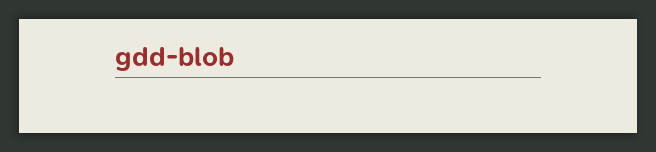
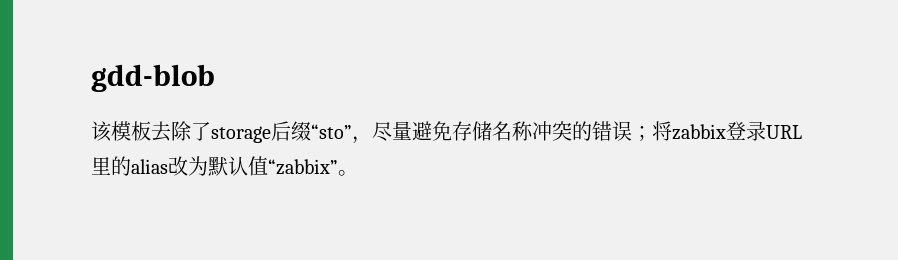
(234, 59) none -> [91,121,802,144] [91,156,358,176] // 该模板去除了storage后缀“sto”，尽量避免存储名称冲突的错误；将zabbix登录URL里的alias改为默认值“zabbix”。

